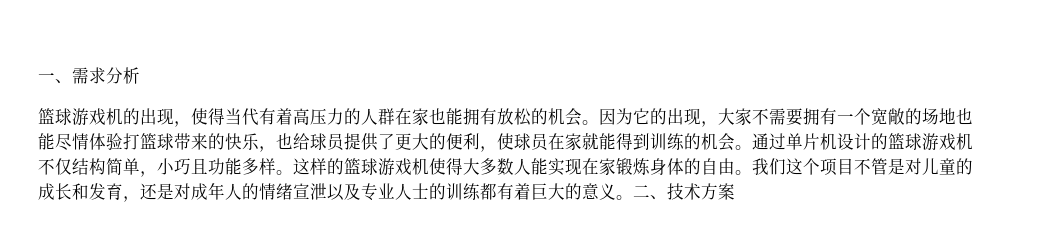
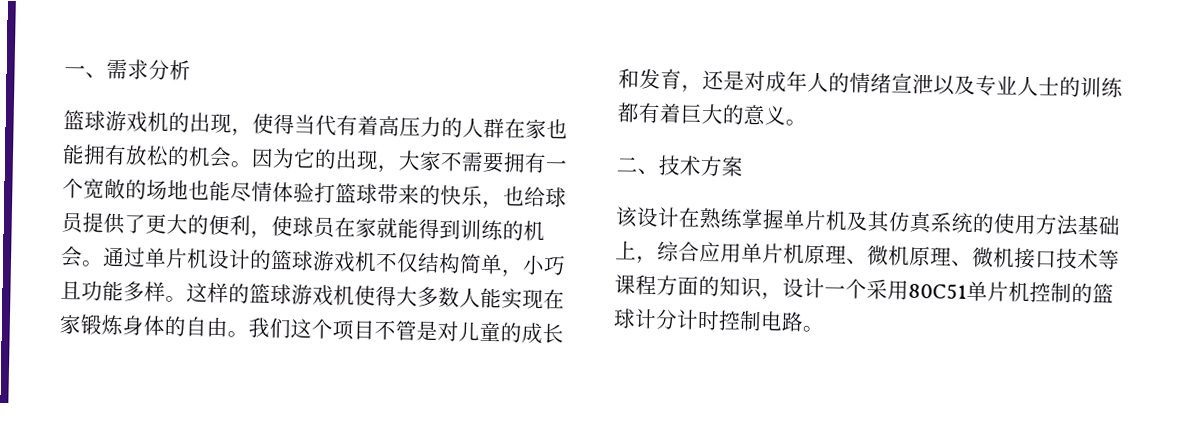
(633, 197) none -> (807, 122) //
(735, 191) none -> [615,206,1121,236] [615,240,1120,270] [614,274,1114,304] [613,308,824,333] // 该设计在熟练掌握单片机及其仿真系统的使用方法基础上，综合应用单片机原理、微机原理、微机接口技术等课程方面的知识，设计一个采用80C51单片机控制的篮球计分计时控制电路。

